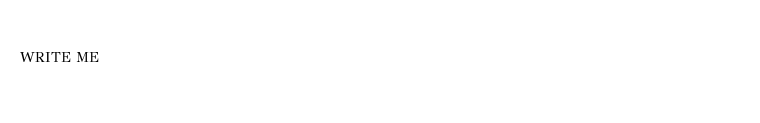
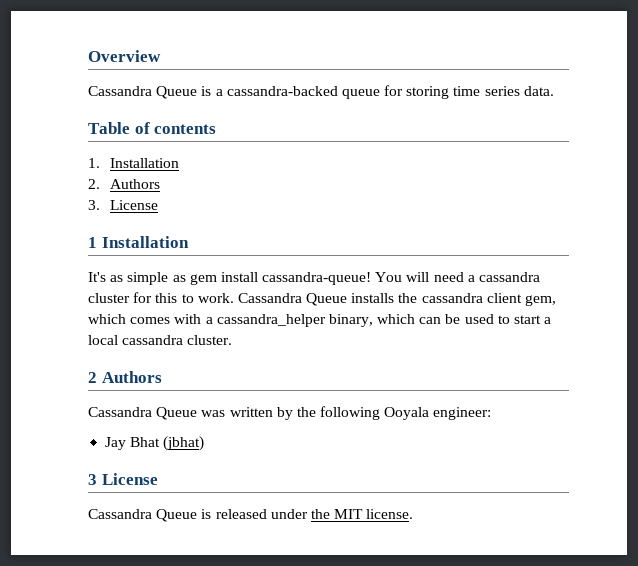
[20,52,99,62] WRITE ME -> [88,50,161,62] [88,85,554,99] [88,122,217,134] [88,158,180,168] [88,179,161,189] [88,200,159,210] [88,236,189,248] [88,272,541,285] [88,292,557,306] [88,314,552,327] [88,335,233,345] [88,371,162,383] [88,406,492,420] [105,436,205,451] [88,473,158,485] [88,509,414,522] Overview // Cassandra Queue is a cassandra-backed queue for storing time series data. // Table of contents // 1. Installation // 2. Authors // 3. License // 1 Installation // It's as simple as gem install cassandra-queue! You will need a cassandra cluster for this to work. Cassandra Queue installs the cassandra client gem, which comes with a cassandra_helper binary, which can be used to start a local cassandra cluster. // 2 Authors // Cassandra Queue was written by the following Ooyala engineer: // Jay Bhat (jbhat) // 3 License // Cassandra Queue is released under the MIT license.

